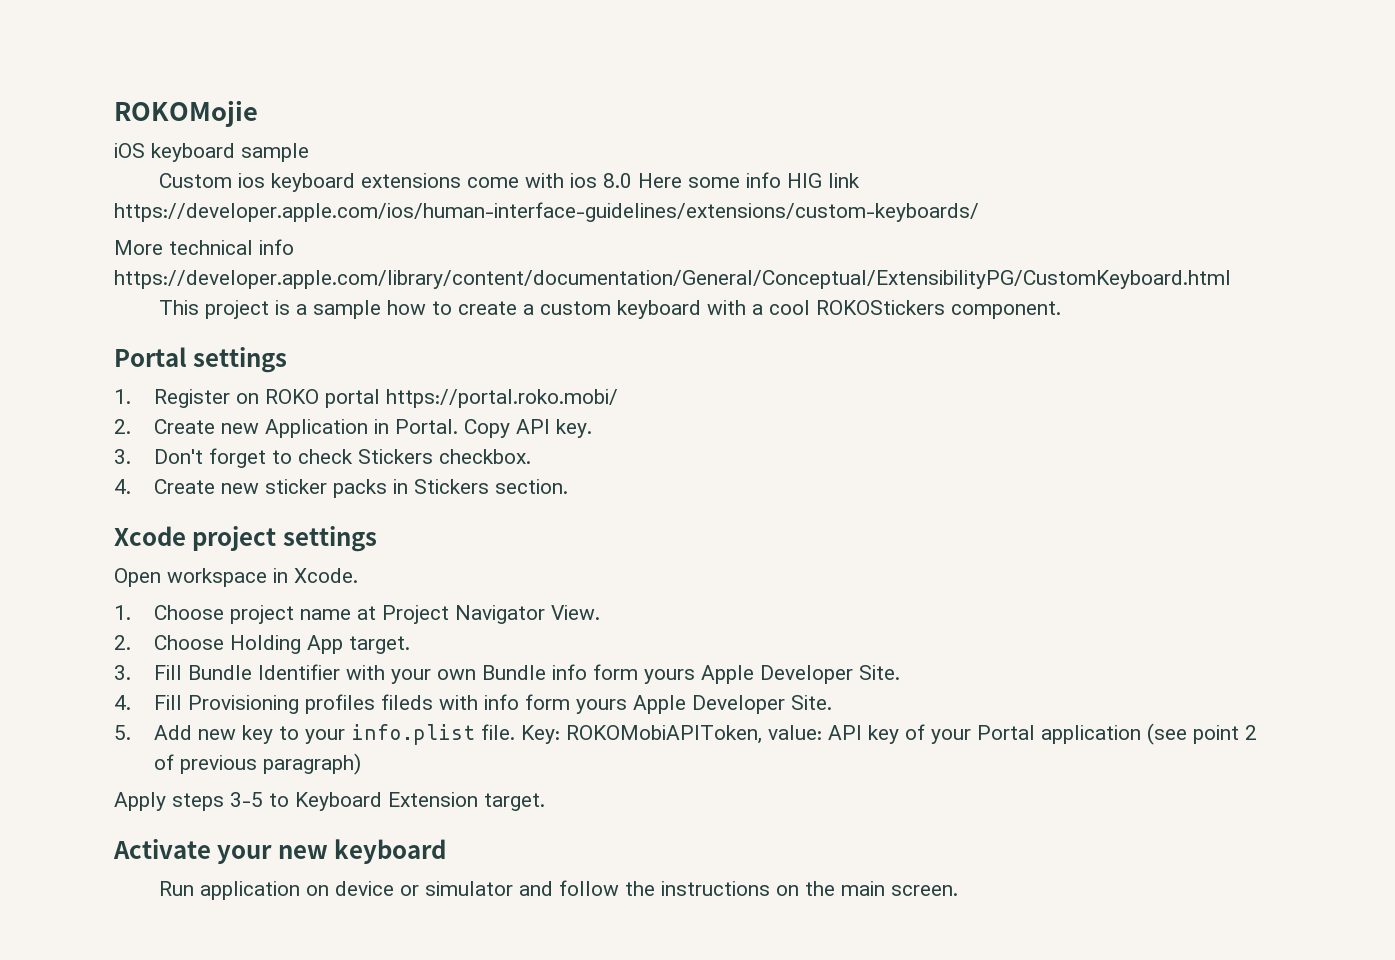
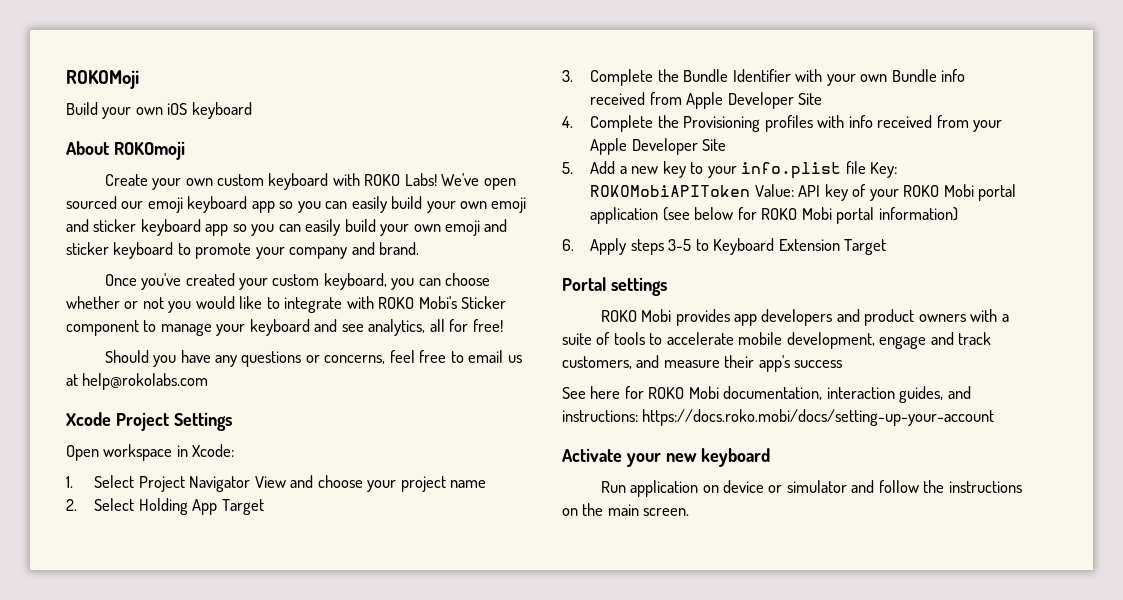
[114,100,258,127] [114,143,309,162] [158,172,860,192] [114,202,979,222] [114,239,294,255] [114,270,1231,289] [158,300,1061,319] [114,347,288,373] [114,389,618,408] [114,419,592,438] [114,448,531,468] [114,479,568,498] ROKOMojie // iOS keyboard sample // Custom ios keyboard extensions come with ios 8.0 Here some info HIG link https://developer.apple.com/ios/human-interface-guidelines/extensions/custom-keyboards/ // More technical info https://developer.apple.com/library/content/documentation/General/Conceptual/ExtensibilityPG/CustomKeyboard.html // This project is a sample how to create a custom keyboard with a cool ROKOStickers component. // Portal settings // 1. Register on ROKO portal https://portal.roko.mobi/ // 2. Create new Application in Portal. Copy API key. // 3. Don't forget to check Stickers checkbox. // 4. Create new sticker packs in Stickers section. -> [66,70,139,89] [66,102,252,119] [66,141,185,160] [104,173,516,190] [66,196,527,213] [66,219,508,236] [66,242,420,259] [104,273,491,290] [66,296,507,313] [66,319,503,336] [104,350,522,367] [66,373,209,390] ROKOMoji // Build your own iOS keyboard // About ROKOmoji // Create your own custom keyboard with ROKO Labs! We've open sourced our emoji keyboard app so you can easily build your own emoji and sticker keyboard app so you can easily build your own emoji and sticker keyboard to promote your company and brand. // Once you've created your custom keyboard, you can choose whether or not you would like to integrate with ROKO Mobi's Sticker component to manage your keyboard and see analytics, all for free! // Should you have any questions or concerns, feel free to email us at help@rokolabs.com
[192,526,377,552] project settings -> [115,412,232,431] Project Settings
[294,568,358,583] [114,605,600,624] [114,635,224,650] Xcode. // 1. Choose project name at Project Navigator View. // 2. Choose -> [192,444,235,457] [66,475,487,492] [66,498,135,511] Xcode: // 1. Select Project Navigator View and choose your project name // 2. Select
[348,636,410,654] [114,665,182,680] target. // 3. Fill -> [221,499,264,515] [562,69,679,86] Target // 3. Complete the
[592,664,900,684] [114,695,182,710] form yours Apple Developer Site. // 4. Fill -> [590,92,823,109] [562,115,679,132] received from Apple Developer Site // 4. Complete the
[380,694,433,710] fileds -> (813, 123) none
[524,694,832,714] form yours Apple Developer Site. -> [877,115,1003,132] [590,138,727,155] received from your Apple Developer Site
(192, 732) none -> [619,166,627,174] a
[480,723,1257,745] [153,753,361,775] file. Key: ROKOMobiAPIToken, value: API key of your Portal application (see point 2 of previous paragraph) // -> [845,161,898,178] [590,184,1017,201] [590,207,958,224] [562,239,574,251] file Key: ROKOMobiAPIToken Value: API key of your ROKO Mobi portal application (see below for ROKO Mobi portal information) // 6.
[484,793,545,811] target. -> [844,239,887,255] [562,277,667,296] [600,309,1009,326] [562,332,992,349] [562,355,843,372] [562,386,971,403] [562,409,995,426] Target // Portal settings // ROKO Mobi provides app developers and product owners with a suite of tools to accelerate mobile development, engage and track customers, and measure their app's success // See here for ROKO Mobi documentation, interaction guides, and instructions: https://docs.roko.mobi/docs/setting-up-your-account

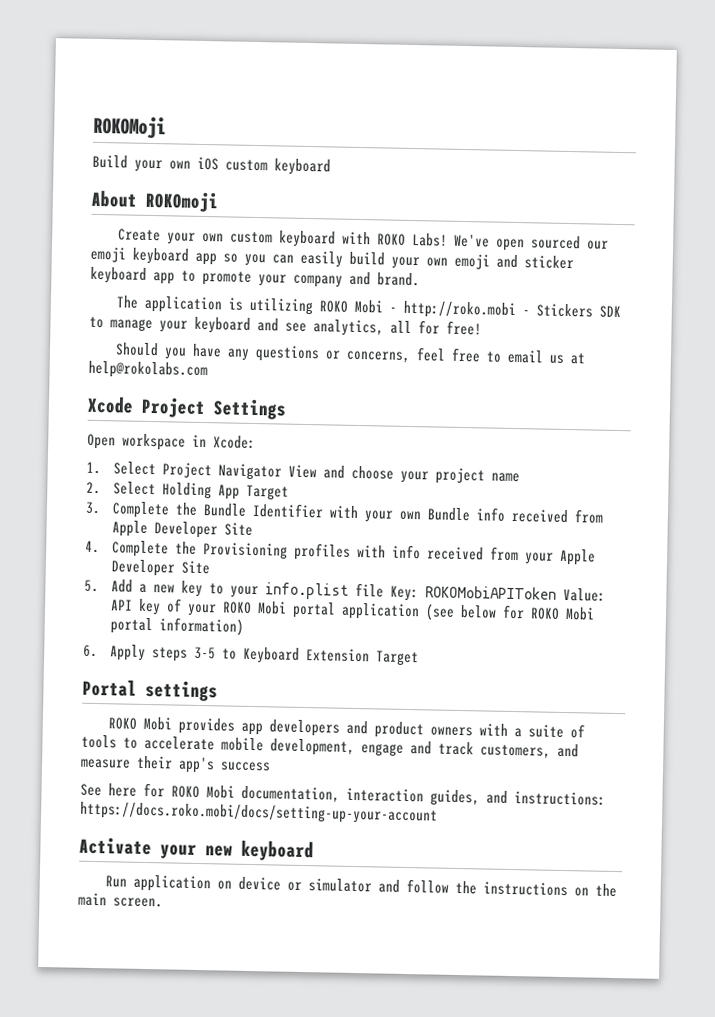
(188, 109) none -> [225,159,268,172] custom
[232,219,508,236] [66,242,174,259] so you can easily build your own emoji and sticker keyboard -> (175, 278) none
[104,273,491,290] [66,296,507,313] [66,320,139,336] Once you've created your custom keyboard, you can choose whether or not you would like to integrate with ROKO Mobi's Sticker component -> [116,295,622,320] The application is utilizing ROKO Mobi - http://roko.mobi - Stickers SDK

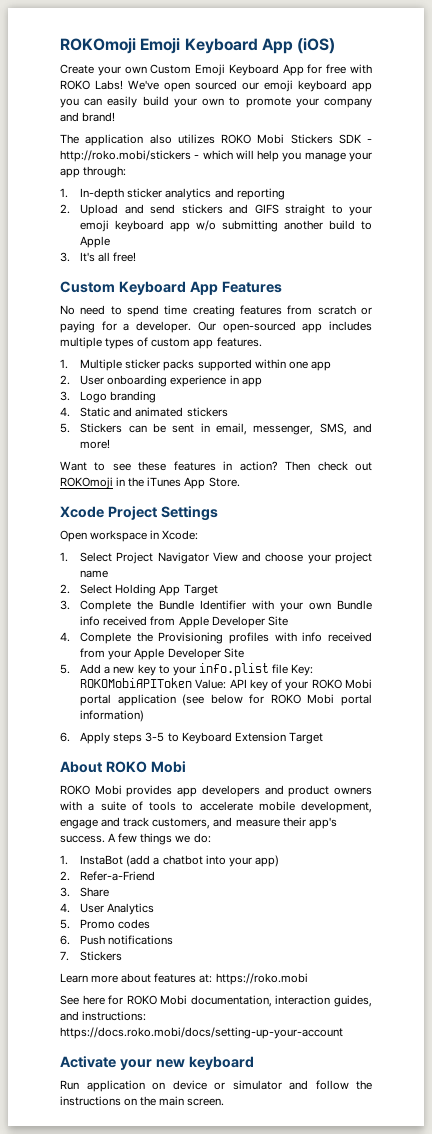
[93,115,166,140] [92,154,331,176] [91,189,219,213] [118,228,337,248] ROKOMoji // Build your own iOS custom keyboard // About ROKOmoji // Create your own custom keyboard -> [60,38,336,54] [60,64,347,76] ROKOmoji Emoji Keyboard App (iOS) // Create your own Custom Emoji Keyboard App for free
[223,253,238,263] so -> (372, 87) none
[454,253,574,270] [90,266,175,285] emoji and sticker keyboard app -> (225, 102) none
[377,272,420,287] brand. -> [82,112,116,122] brand!
[228,297,622,320] [89,316,482,337] [115,342,587,365] [88,360,208,380] is utilizing ROKO Mobi - http://roko.mobi - Stickers SDK to manage your keyboard and see analytics, all for free! // Should you have any questions or concerns, feel free to email us at help@rokolabs.com -> [149,134,372,144] [60,150,372,162] [60,166,127,178] [60,188,285,200] [60,204,372,216] [80,220,372,232] [80,236,111,248] [60,252,137,262] [60,281,282,295] [60,305,372,317] [60,321,373,333] [60,337,262,349] [60,359,331,371] [60,375,262,387] [60,391,157,403] [60,407,228,417] [60,423,372,435] [80,439,111,449] [60,461,373,471] [60,477,240,489] also utilizes ROKO Mobi Stickers SDK - http://roko.mobi/stickers - which will help you manage your app through: // 1. In-depth sticker analytics and reporting // 2. Upload and send stickers and GIFS straight to your emoji keyboard app w/o submitting another build to Apple // 3. It's all free! // Custom Keyboard App Features // No need to spend time creating features from scratch or paying for a developer. Our open-sourced app includes multiple types of custom app features. // 1. Multiple sticker packs supported within one app // 2. User onboarding experience in app // 3. Logo branding // 4. Static and animated stickers // 5. Stickers can be sent in email, messenger, SMS, and more! // Want to see these features in action? Then check out ROKOmoji in the iTunes App Store.
[82,678,218,702] Portal settings -> [60,761,186,773] About ROKO Mobi
[220,761,271,772] success -> [60,833,211,845] [60,855,279,867] [60,871,156,881] [60,887,110,897] [60,903,155,915] [60,919,151,929] [60,935,174,945] [60,951,123,961] [60,973,308,985] success. A few things we do: // 1. InstaBot (add a chatbot into your app) // 2. Refer-a-Friend // 3. Share // 4. User Analytics // 5. Promo codes // 6. Push notifications // 7. Stickers // Learn more about features at: https://roko.mobi

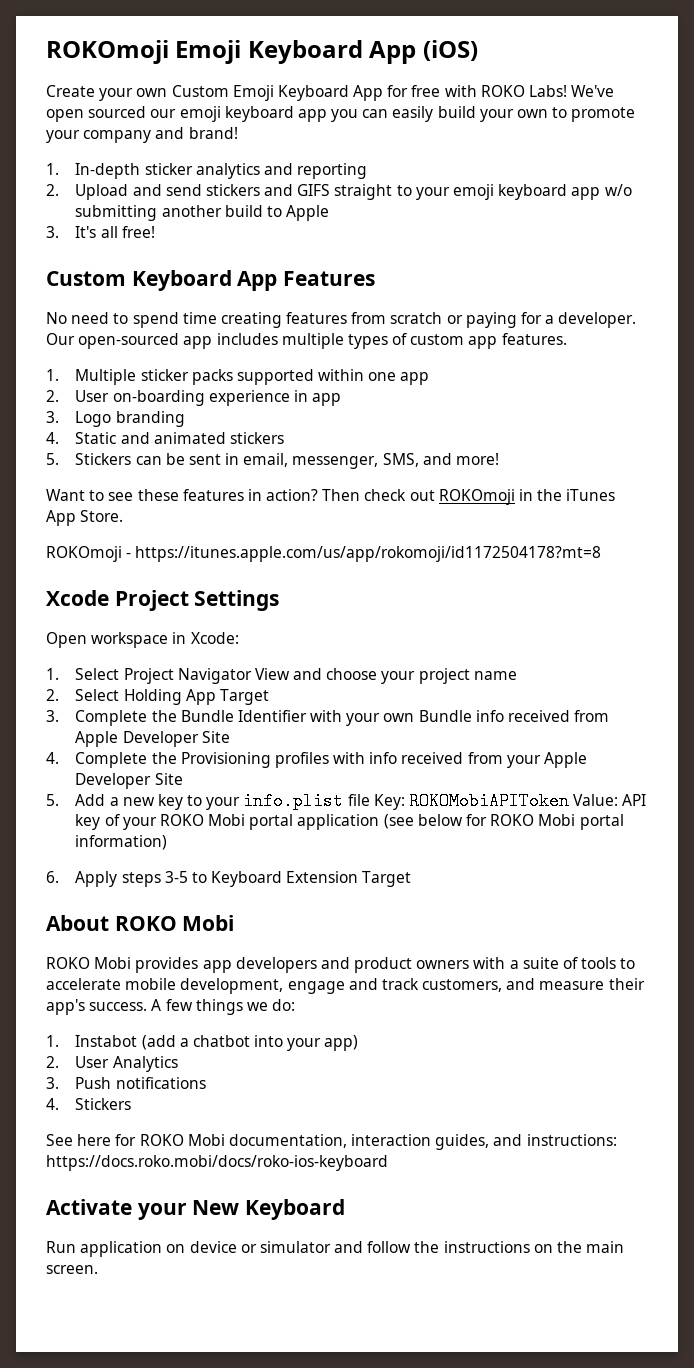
[60,134,372,146] [60,150,372,162] [60,166,127,178] // The application also utilizes ROKO Mobi Stickers SDK - http://roko.mobi/stickers - which will help you manage your app through: -> (238, 133) none
[107,375,168,387] onboarding -> [112,390,205,406] on-boarding
(240, 482) none -> [46,546,602,562] // ROKOmoji - https://itunes.apple.com/us/app/rokomoji/id1172504178?mt=8
[80,855,124,865] InstaBot -> [75,1035,138,1047] Instabot
[80,871,156,881] [60,887,110,897] [60,903,155,915] [60,919,151,929] [60,935,70,945] Refer-a-Friend // 3. Share // 4. User Analytics // 5. Promo codes // 6. -> [75,1056,178,1072] [46,1077,59,1089] User Analytics // 3.
[60,951,123,961] [60,973,308,985] 7. Stickers // Learn more about features at: https://roko.mobi -> [46,1098,132,1110] 4. Stickers
[60,1027,343,1039] https://docs.roko.mobi/docs/setting-up-your-account -> [46,1155,388,1171] https://docs.roko.mobi/docs/roko-ios-keyboard
[155,1056,254,1070] new keyboard -> [192,1199,346,1220] New Keyboard

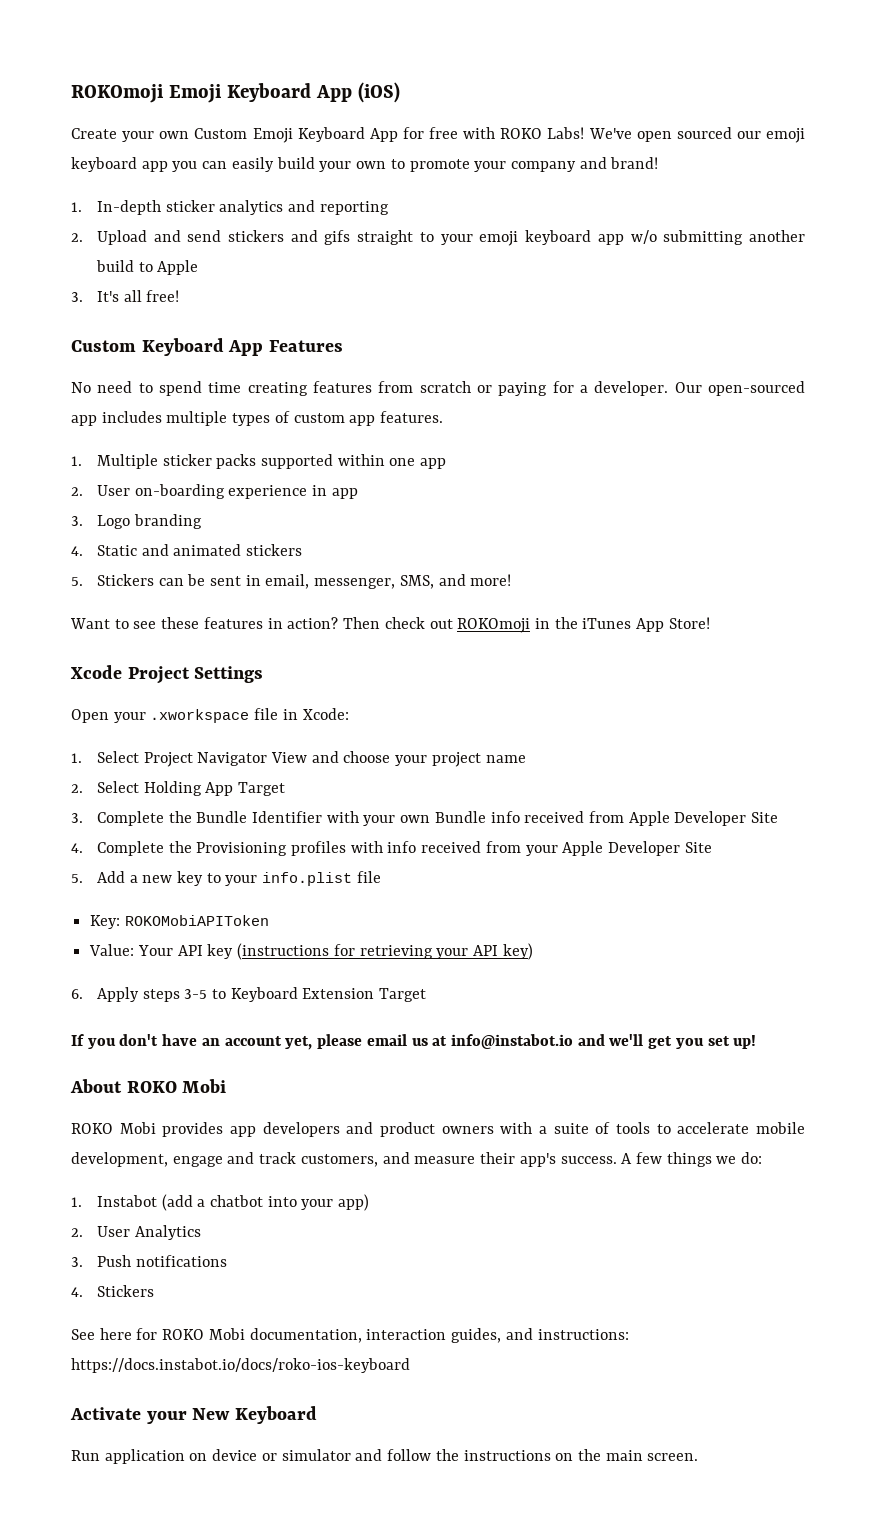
[297,184,331,196] GIFS -> [324,230,351,245] gifs
[80,510,124,522] [46,546,602,562] Store. // ROKOmoji - https://itunes.apple.com/us/app/rokomoji/id1172504178?mt=8 -> [668,617,710,629] Store!
[91,632,169,648] workspace -> [113,708,279,723] your .xworkspace file
(370, 800) none -> (381, 877) //
[573,794,647,806] [75,814,624,830] [75,835,168,850] Value: API key of your ROKO Mobi portal application (see below for ROKO Mobi portal information) -> [89,943,533,960] // Value: Your API key (instructions for retrieving your API key)
(412, 879) none -> [71,1034,757,1050] // If you don't have an account yet, please email us at info@instabot.io and we'll get you set up!
[46,1155,388,1171] https://docs.roko.mobi/docs/roko-ios-keyboard -> [71,1358,410,1373] https://docs.instabot.io/docs/roko-ios-keyboard

